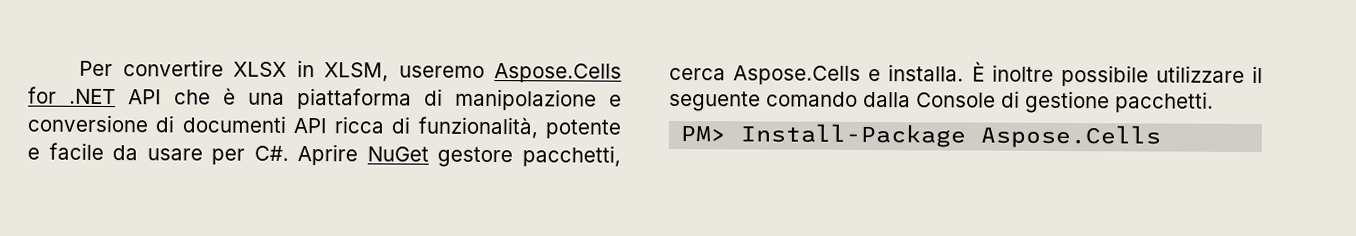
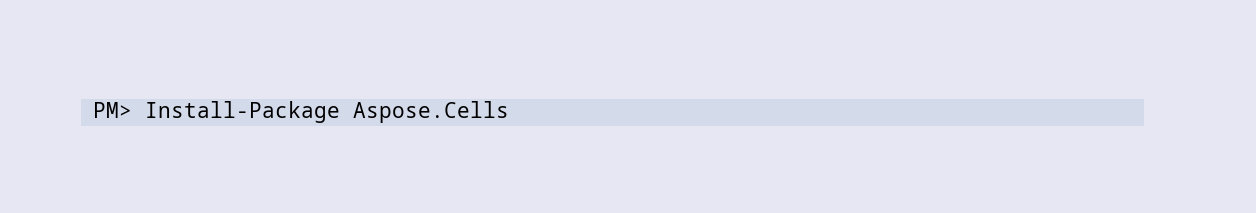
[79,59,622,83] [28,86,622,111] [27,114,621,139] [27,142,621,168] [669,61,1263,87] [669,90,1214,114] Per convertire XLSX in XLSM, useremo Aspose.Cells for .NET API che è una piattaforma di manipolazione e conversione di documenti API ricca di funzionalità, potente e facile da usare per C#. Aprire NuGet gestore pacchetti, cerca Aspose.Cells e installa. È inoltre possibile utilizzare il seguente comando dalla Console di gestione pacchetti. // -> (93, 110) none

